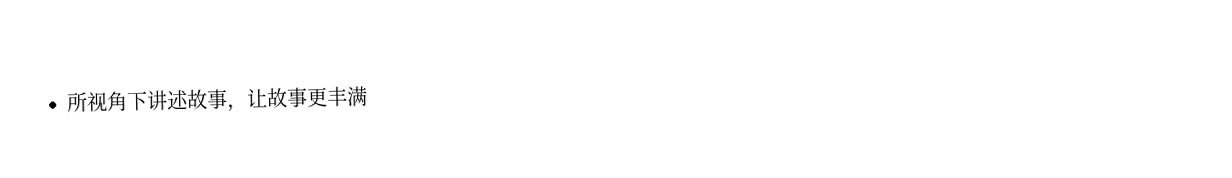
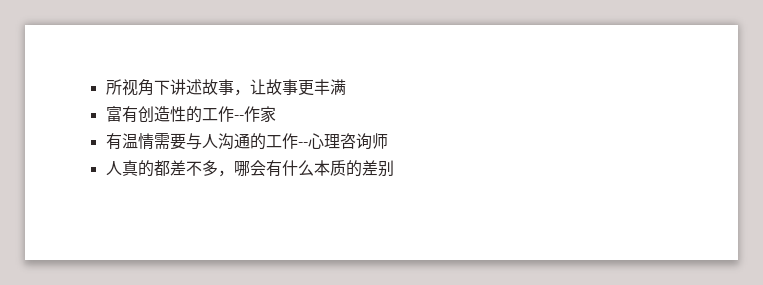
(368, 96) none -> [105,106,276,123] [105,133,388,150] [105,160,394,177] // 富有创造性的工作--作家 // 有温情需要与人沟通的工作--心理咨询师 // 人真的都差不多，哪会有什么本质的差别

